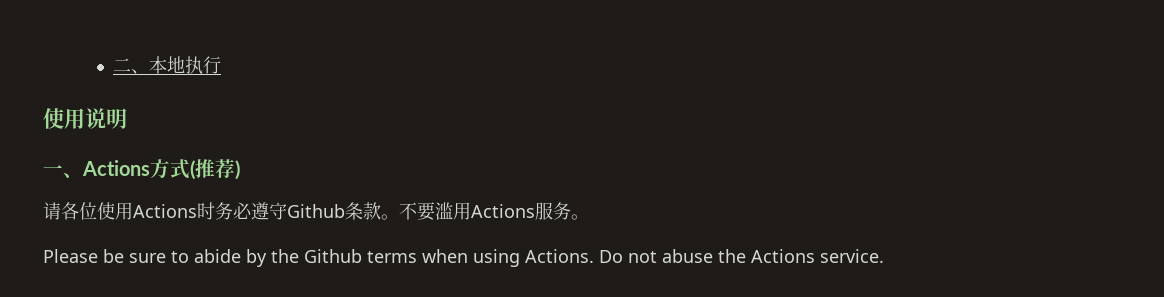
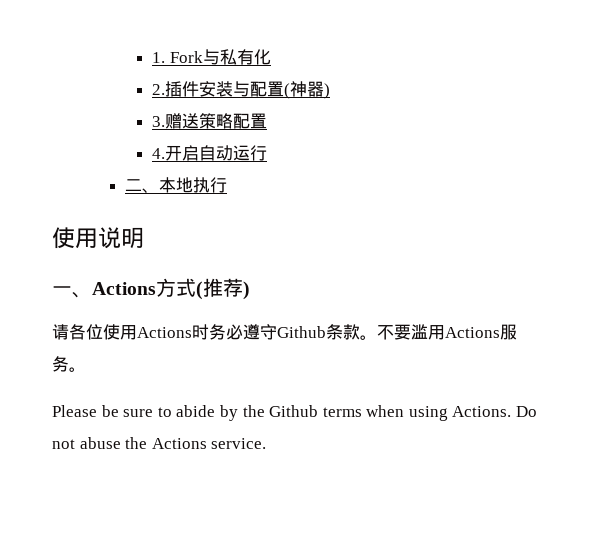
(113, 65) none -> [151,49,271,65] [151,81,330,99] [151,113,267,129] [151,145,267,161] 1. Fork与私有化 // 2.插件安装与配置(神器) // 3.赠送策略配置 // 4.开启自动运行 //

